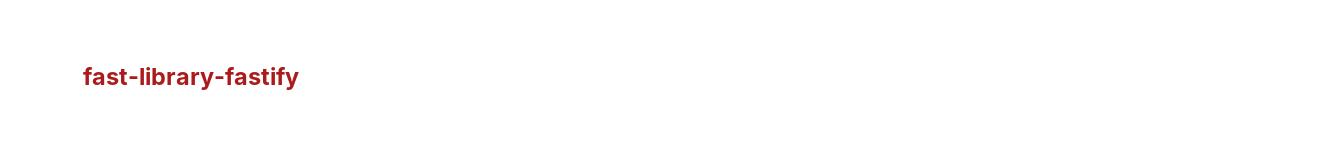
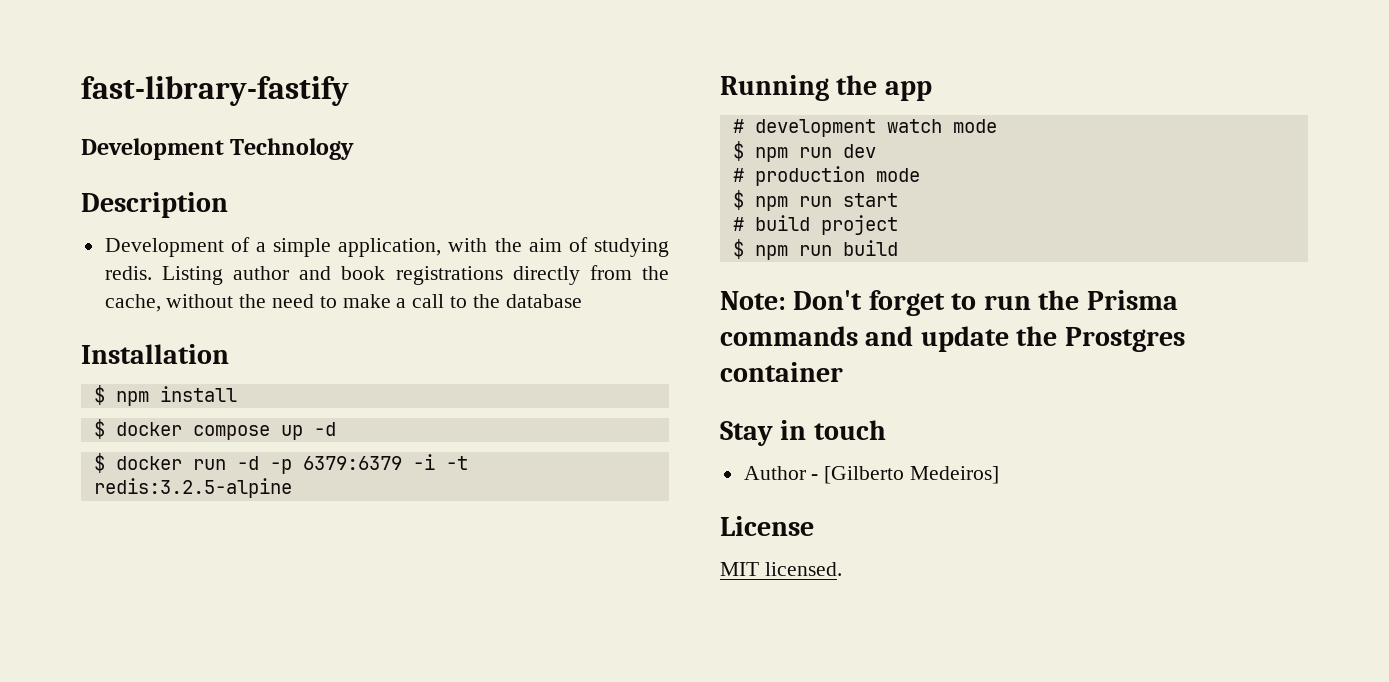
(299, 78) none -> [81,138,355,160] [81,192,228,218] [104,237,669,257] [104,265,669,285] [104,294,582,312] [81,344,229,364] [93,385,237,406] [93,419,336,440] [93,453,468,474] [93,478,292,498] [720,75,932,101] [732,119,997,137] [732,141,876,162] [732,166,920,186] [732,190,898,211] [732,215,898,235] [732,239,898,260] [720,290,1178,316] [720,326,1185,352] [720,362,843,382] [720,420,886,446] [743,466,1000,484] [720,516,814,536] [720,562,842,576] // Development Technology // Description // Development of a simple application, with the aim of studying redis. Listing author and book registrations directly from the cache, without the need to make a call to the database // Installation // $ npm install // $ docker compose up -d // $ docker run -d -p 6379:6379 -i -t redis:3.2.5-alpine // Running the app // # development watch mode // $ npm run dev // # production mode // $ npm run start // # build project // $ npm run build // Note: Don't forget to run the Prisma commands and update the Prostgres container // Stay in touch // Author - [Gilberto Medeiros] // License // MIT licensed.

